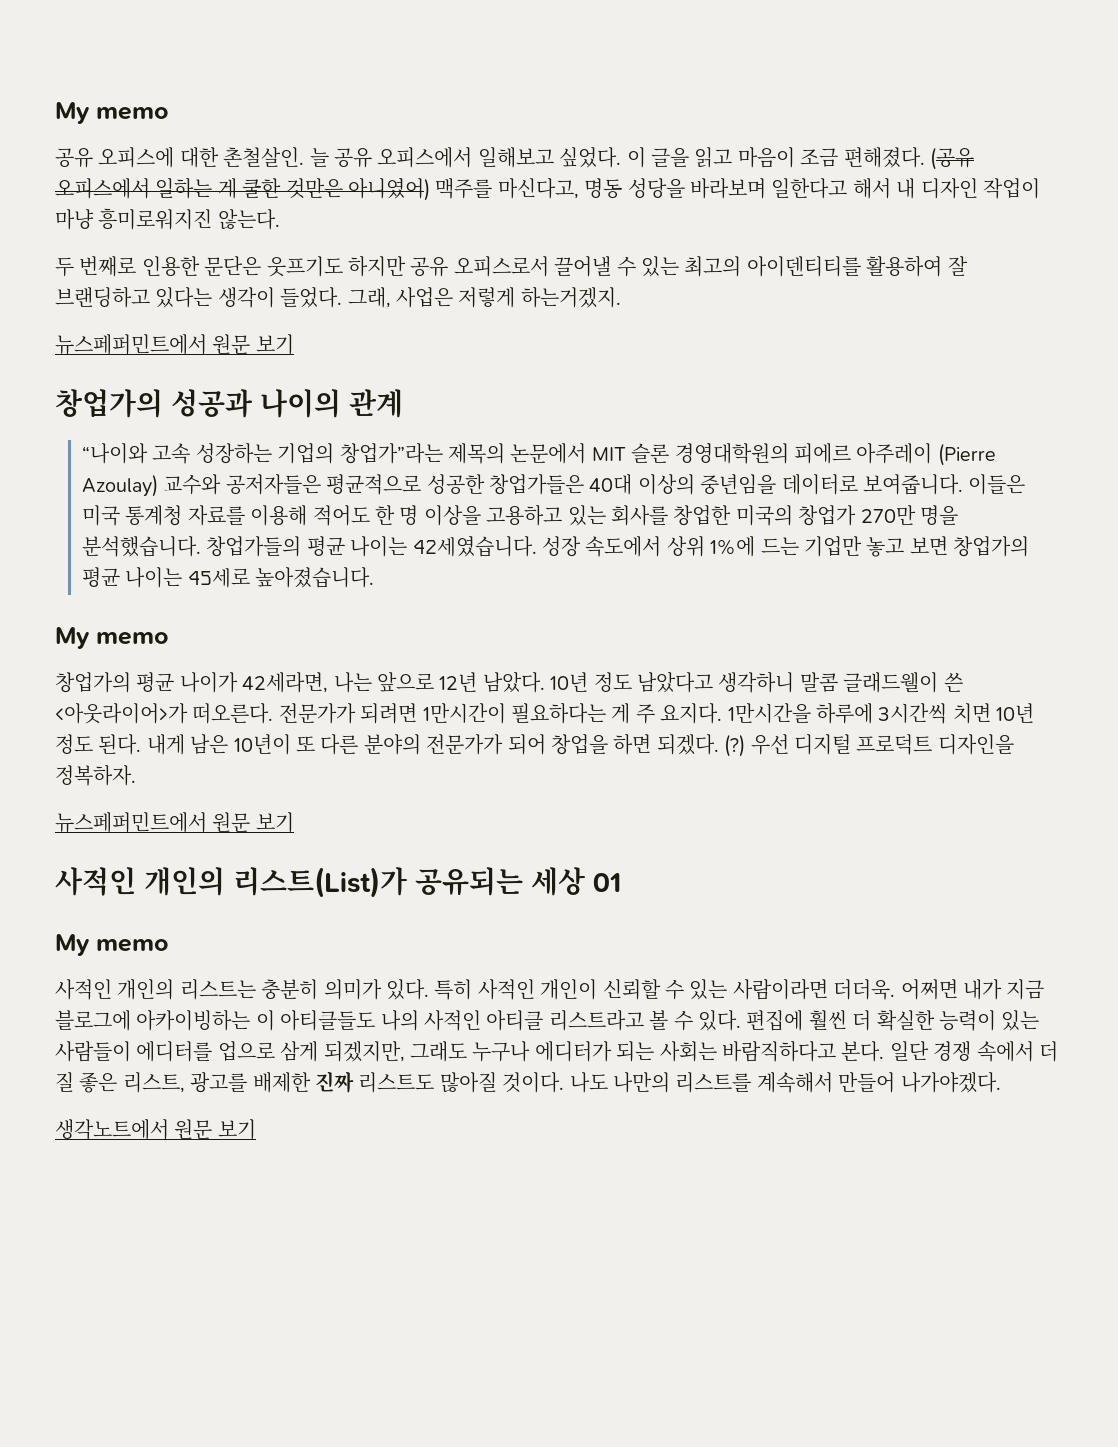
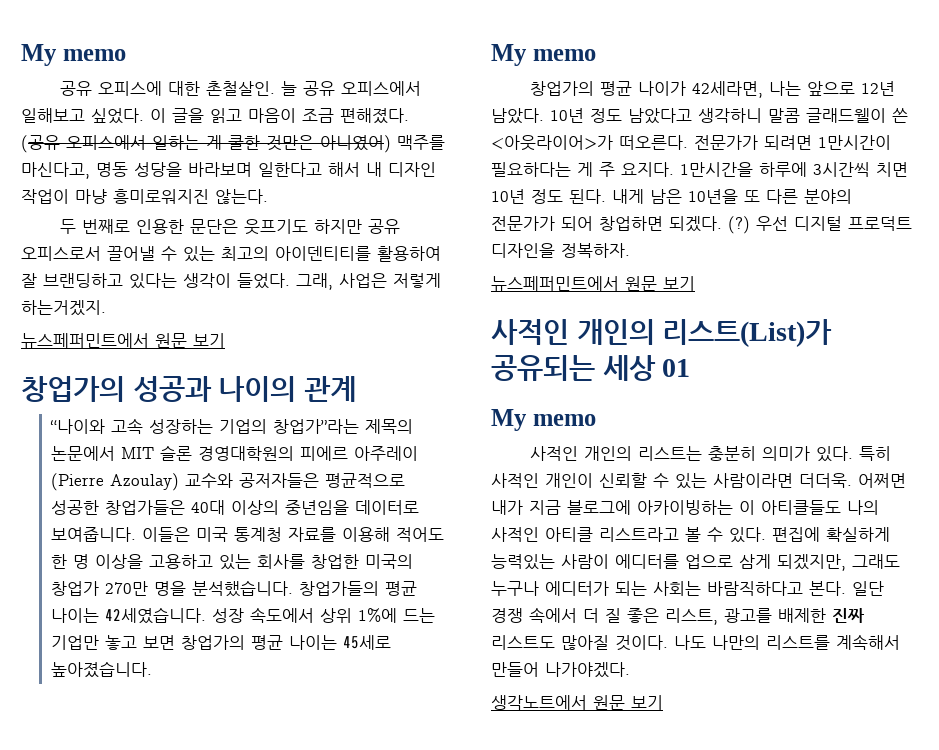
[233,734,291,755] 10년이 -> [688,189,738,204] 10년을
[550,734,652,755] 창업을 하면 -> [599,216,663,231] 창업하면
[808,1010,1040,1031] [55,1041,131,1062] 훨씬 더 확실한 능력이 있는 사람들이 -> [826,527,890,542] [491,554,609,570] 확실하게 능력있는 사람이

